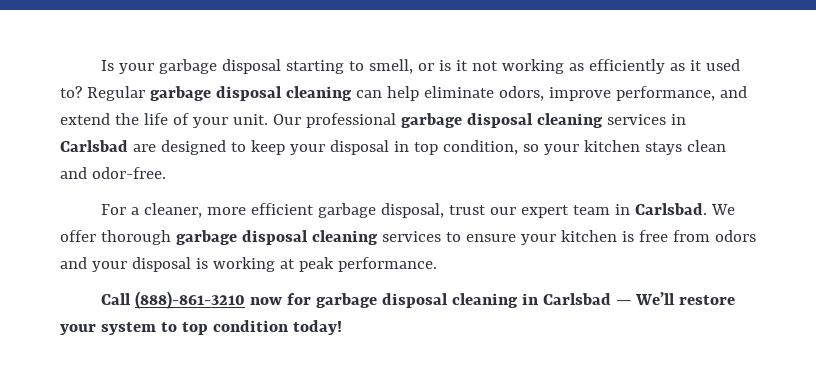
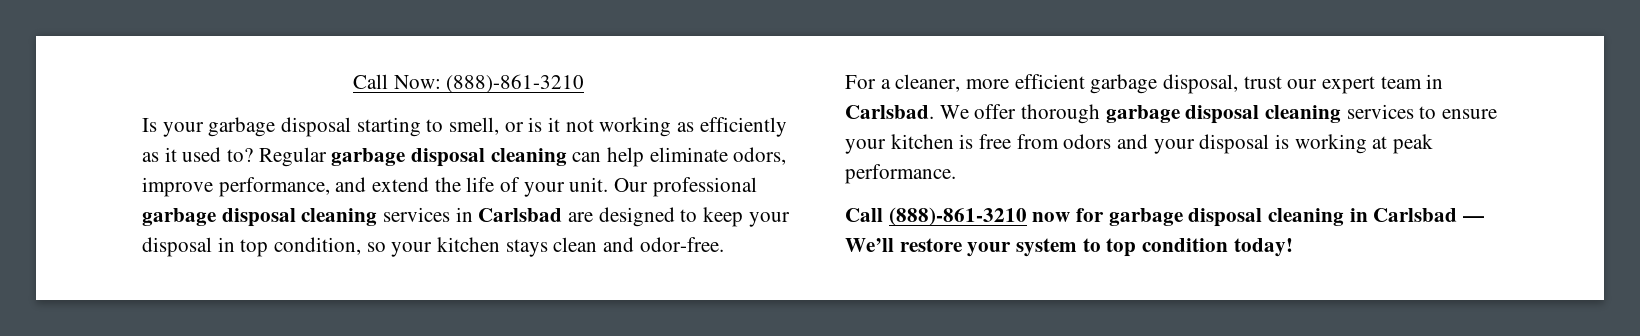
(101, 65) none -> [352,74,585,93] Call Now: (888)-861-3210 //

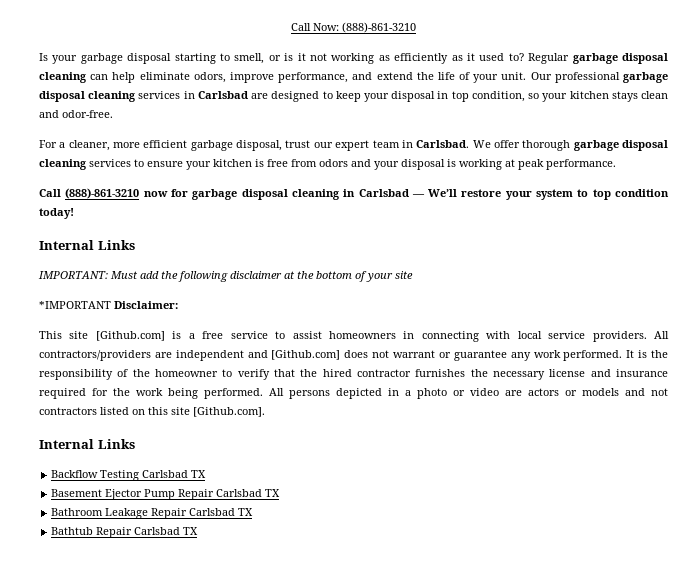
(1293, 247) none -> [39,240,135,250] [38,271,413,282] [39,301,178,309] [39,331,669,342] [39,350,669,361] [39,369,668,380] [39,388,668,399] [39,407,265,417] [39,439,135,449] [51,470,207,481] [51,489,281,500] [51,508,254,519] [51,527,199,538] // Internal Links // IMPORTANT: Must add the following disclaimer at the bottom of your site // *IMPORTANT Disclaimer: // This site [Github.com] is a free service to assist homeowners in connecting with local service providers. All contractors/providers are independent and [Github.com] does not warrant or guarantee any work performed. It is the responsibility of the homeowner to verify that the hired contractor furnishes the necessary license and insurance required for the work being performed. All persons depicted in a photo or video are actors or models and not contractors listed on this site [Github.com]. // Internal Links // Backflow Testing Carlsbad TX // Basement Ejector Pump Repair Carlsbad TX // Bathroom Leakage Repair Carlsbad TX // Bathtub Repair Carlsbad TX

